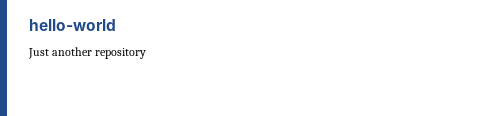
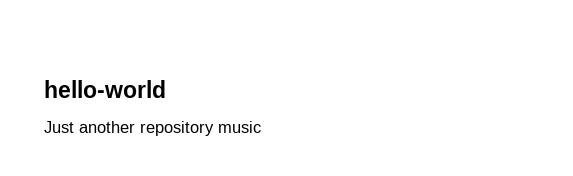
(147, 53) none -> [218,121,261,133] music

